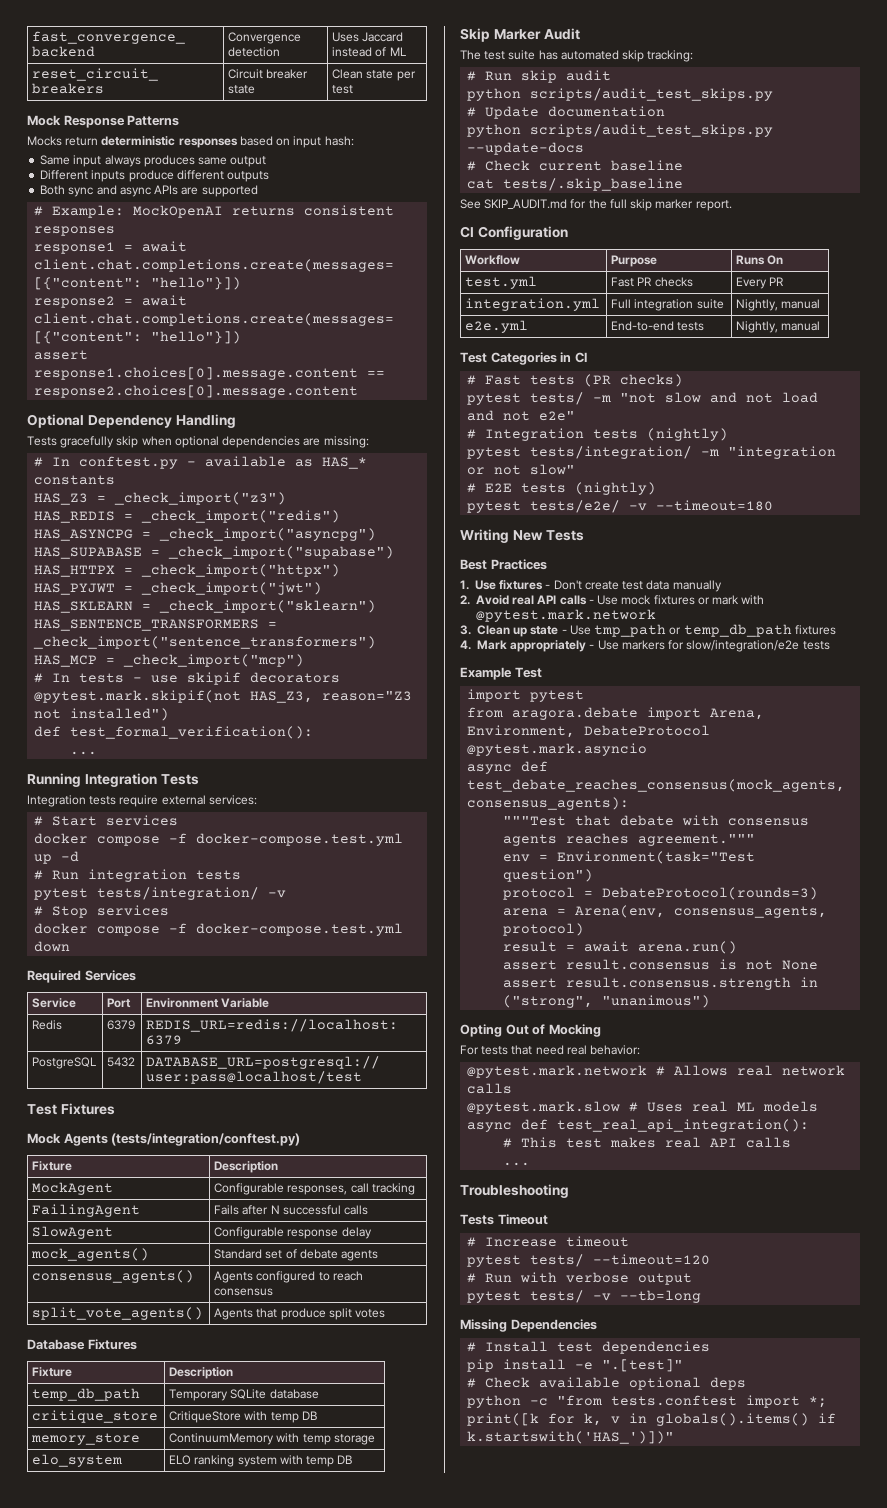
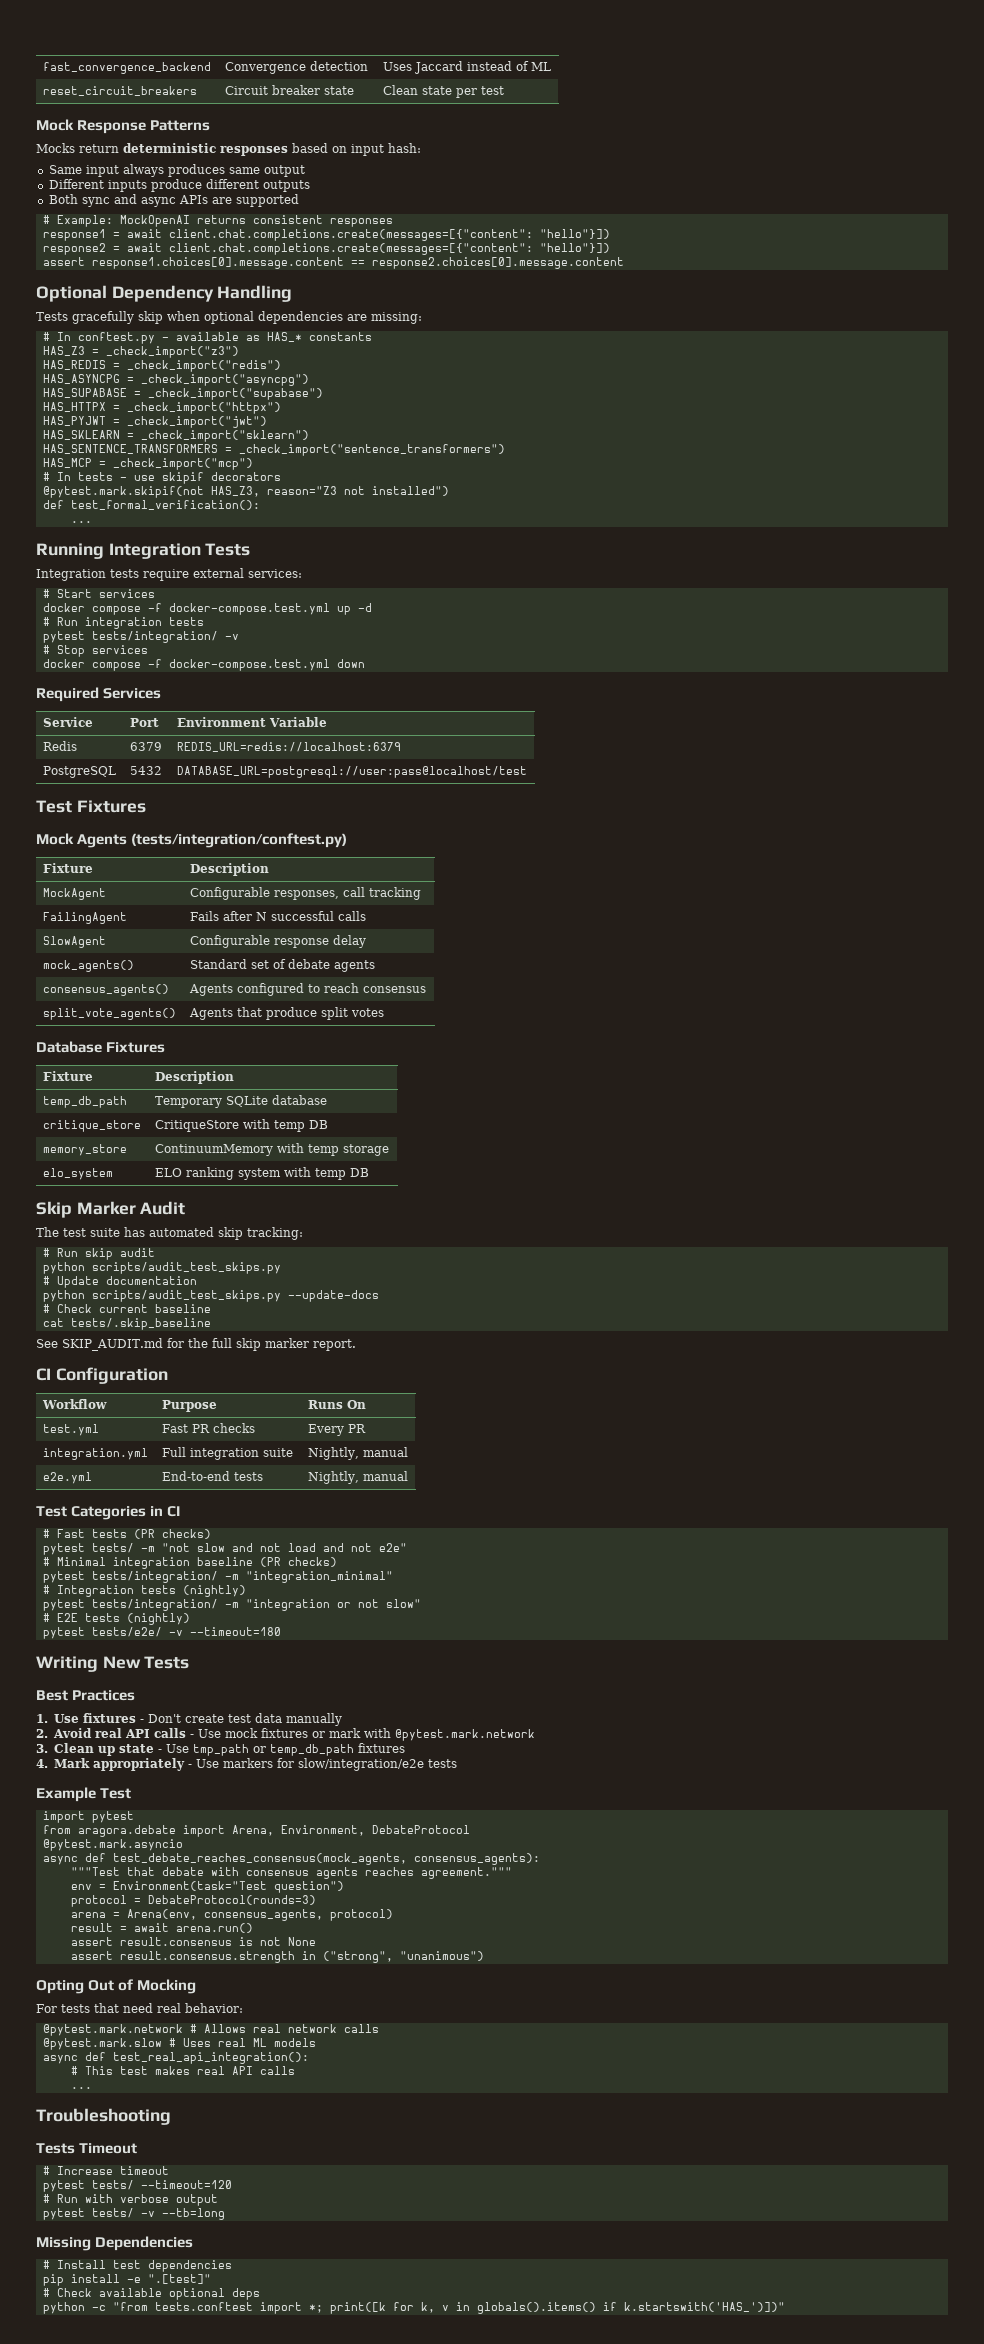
(576, 416) none -> [42,1557,337,1569] [42,1571,393,1583] // # Minimal integration baseline (PR checks) // pytest tests/integration/ -m "integration_minimal"

